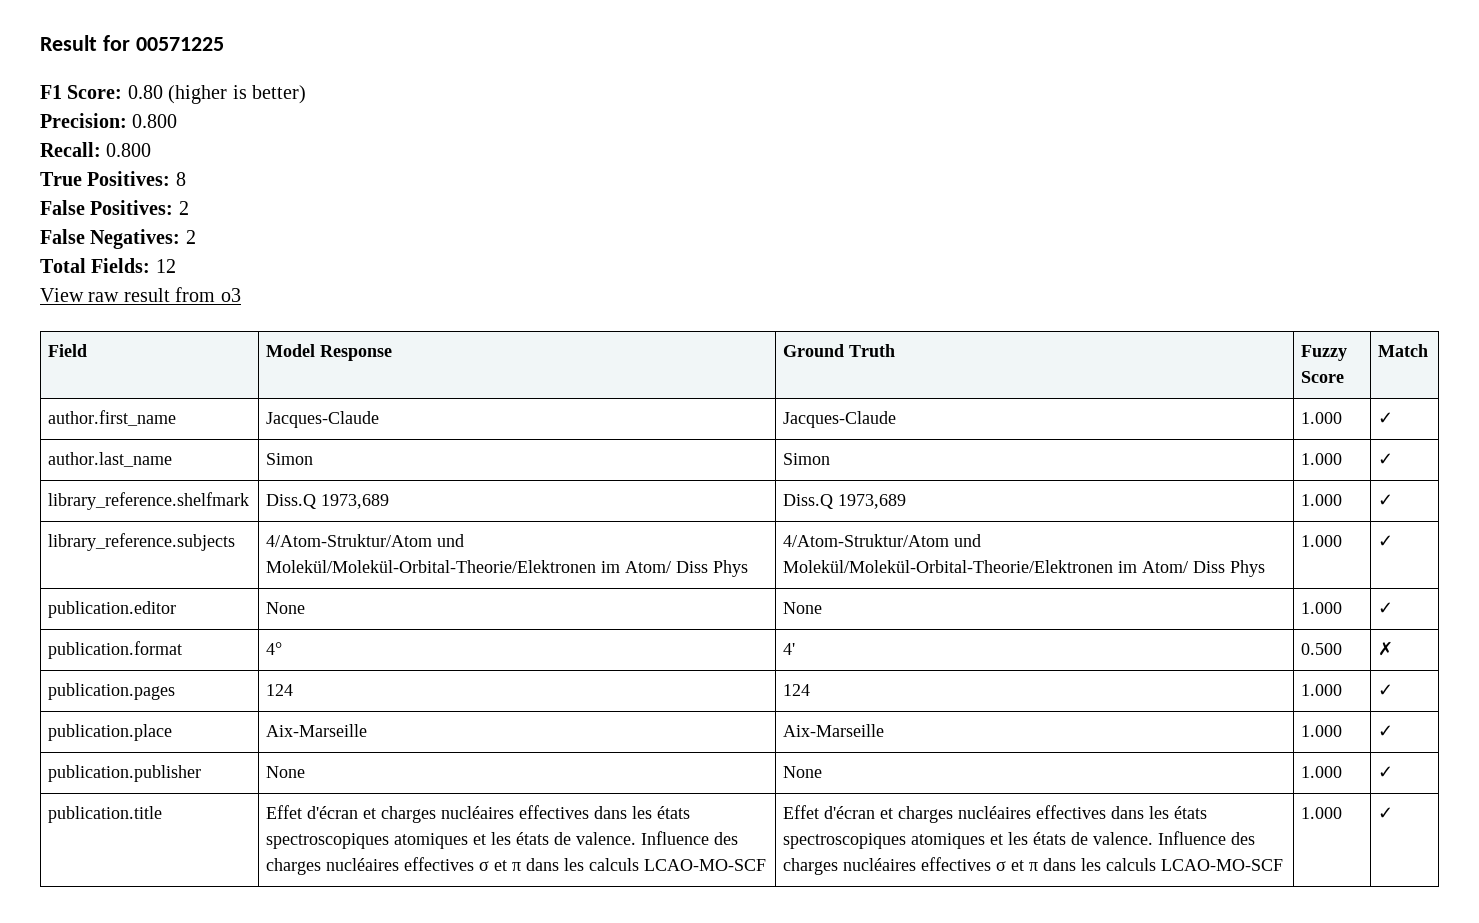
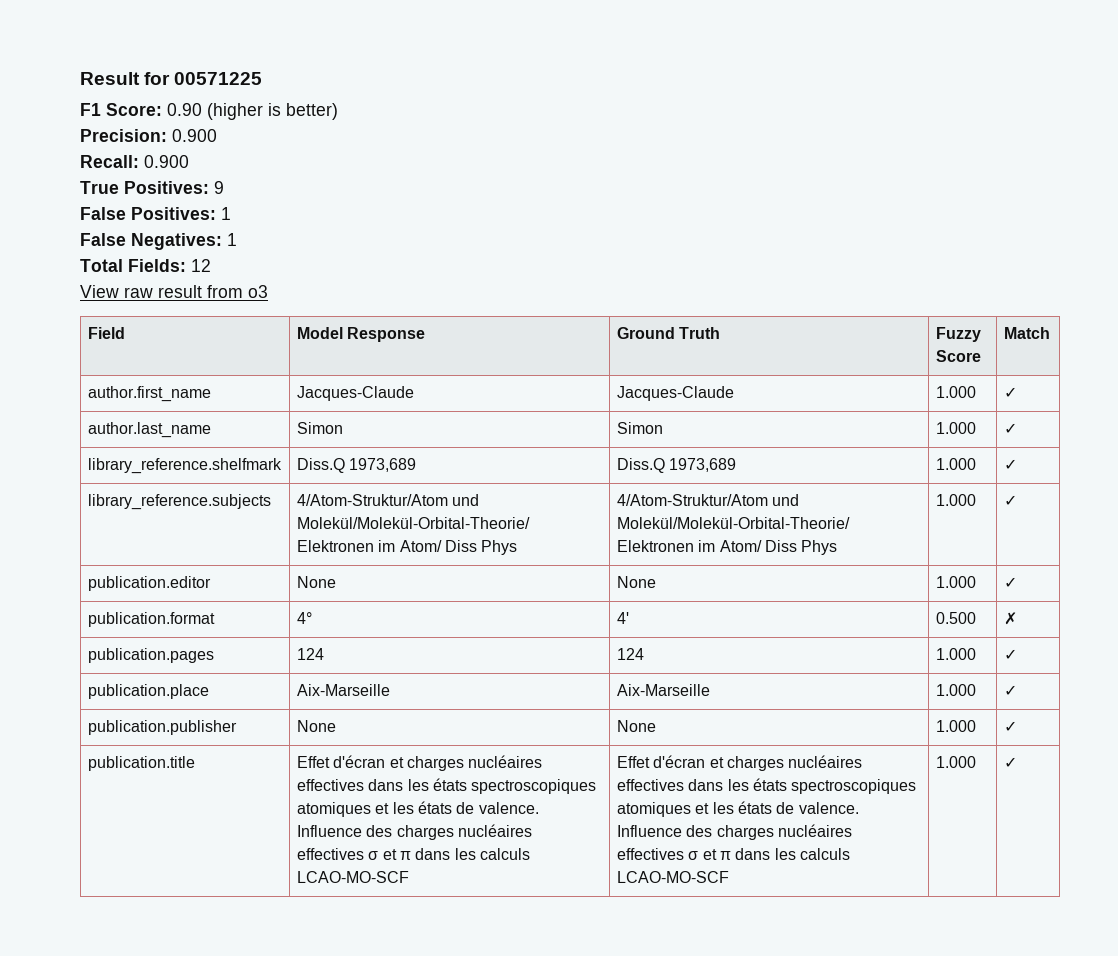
[127,85,163,99] 0.80 -> [167,103,202,116] 0.90
[132,114,178,128] 0.800 -> [172,129,217,142] 0.900
[106,143,152,157] 0.800 -> [144,155,189,168] 0.900
[175,172,186,186] 8 -> [214,181,224,194] 9
[178,201,189,215] 2 -> [221,207,231,220] 1
[185,230,196,244] 2 -> [227,233,237,246] 1

